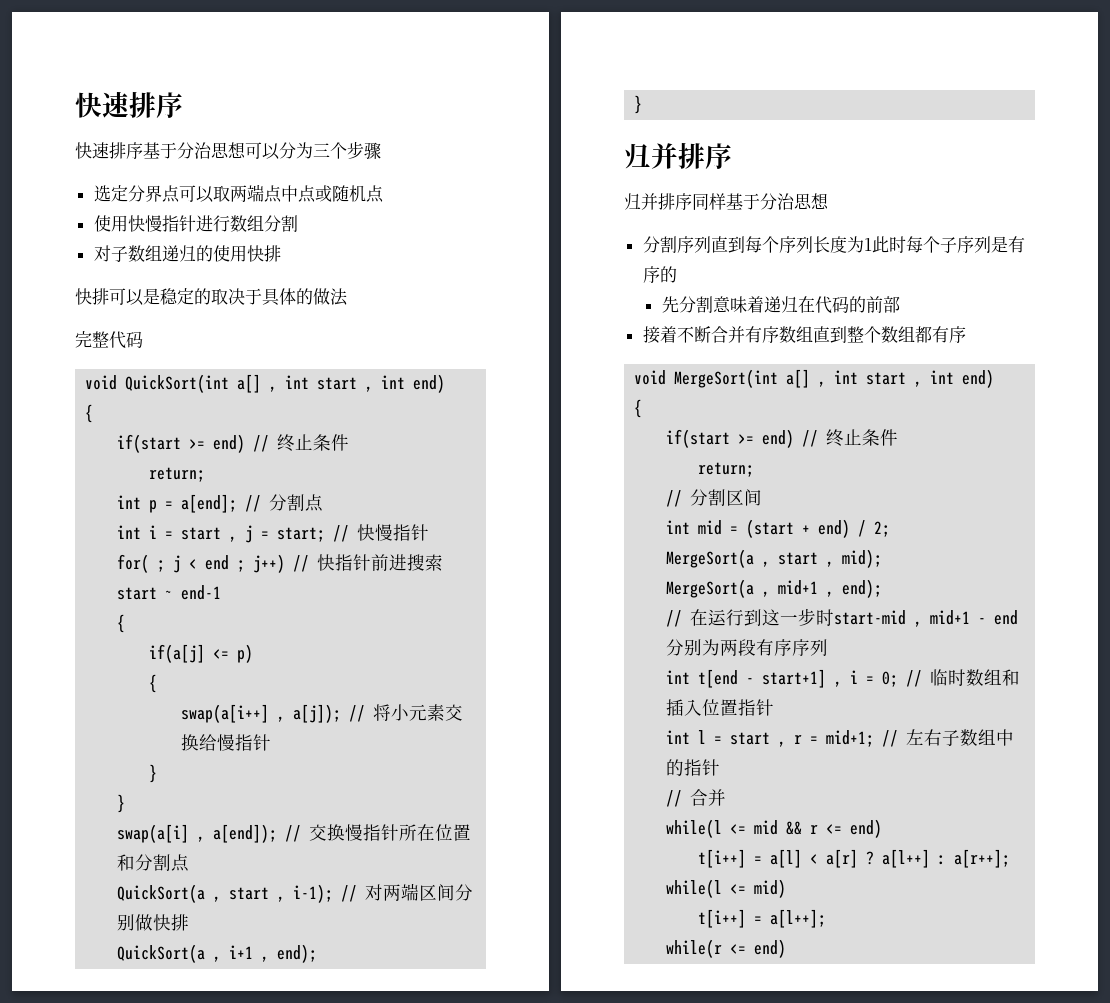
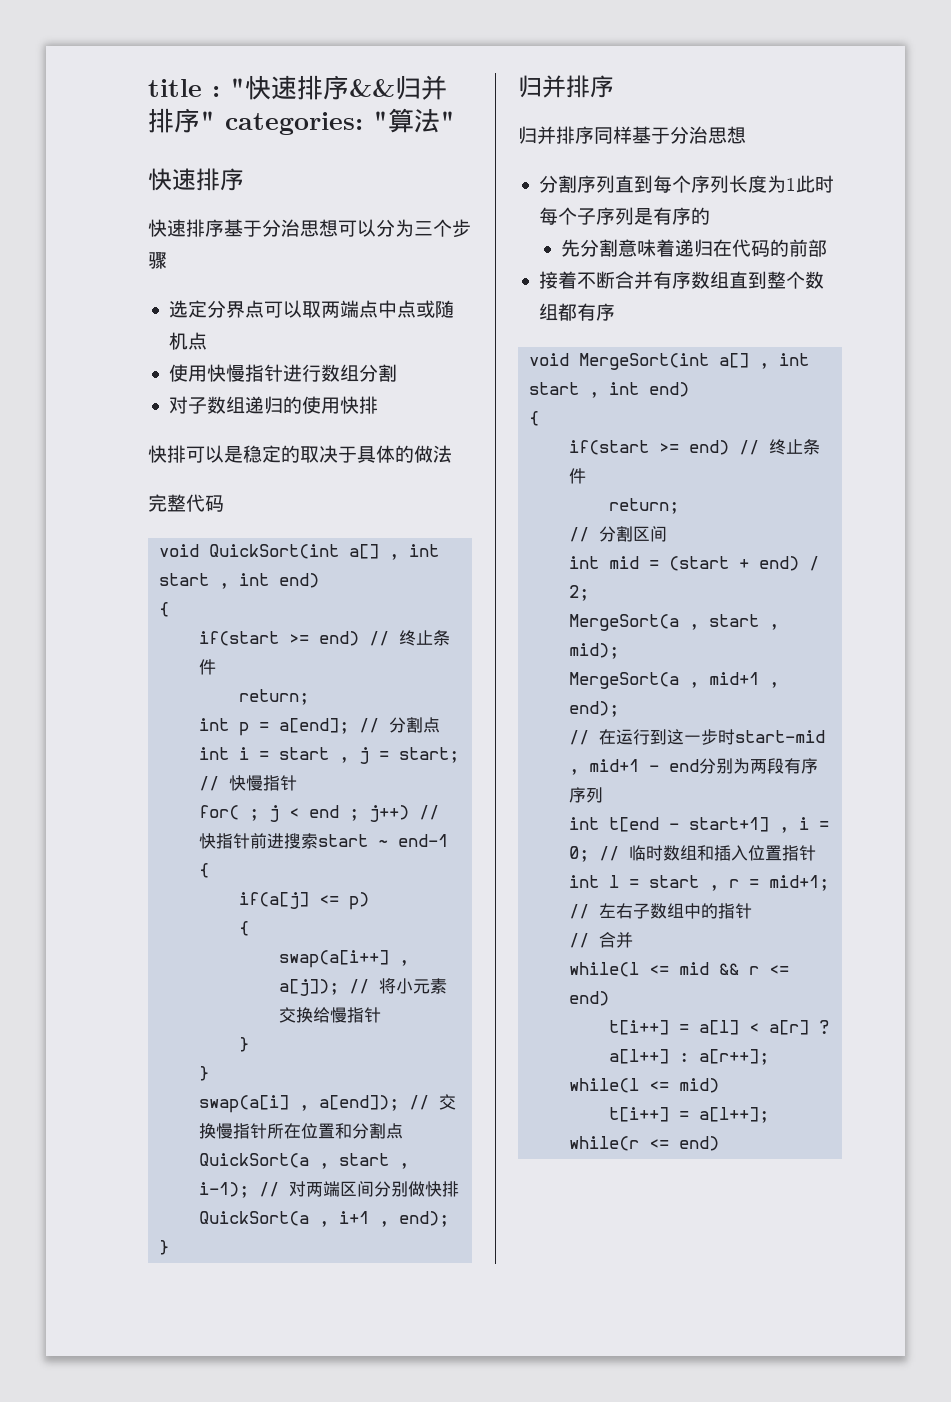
(75, 105) none -> [148,75,447,100] [148,108,455,135] title : "快速排序&&归并排序" categories: "算法" //

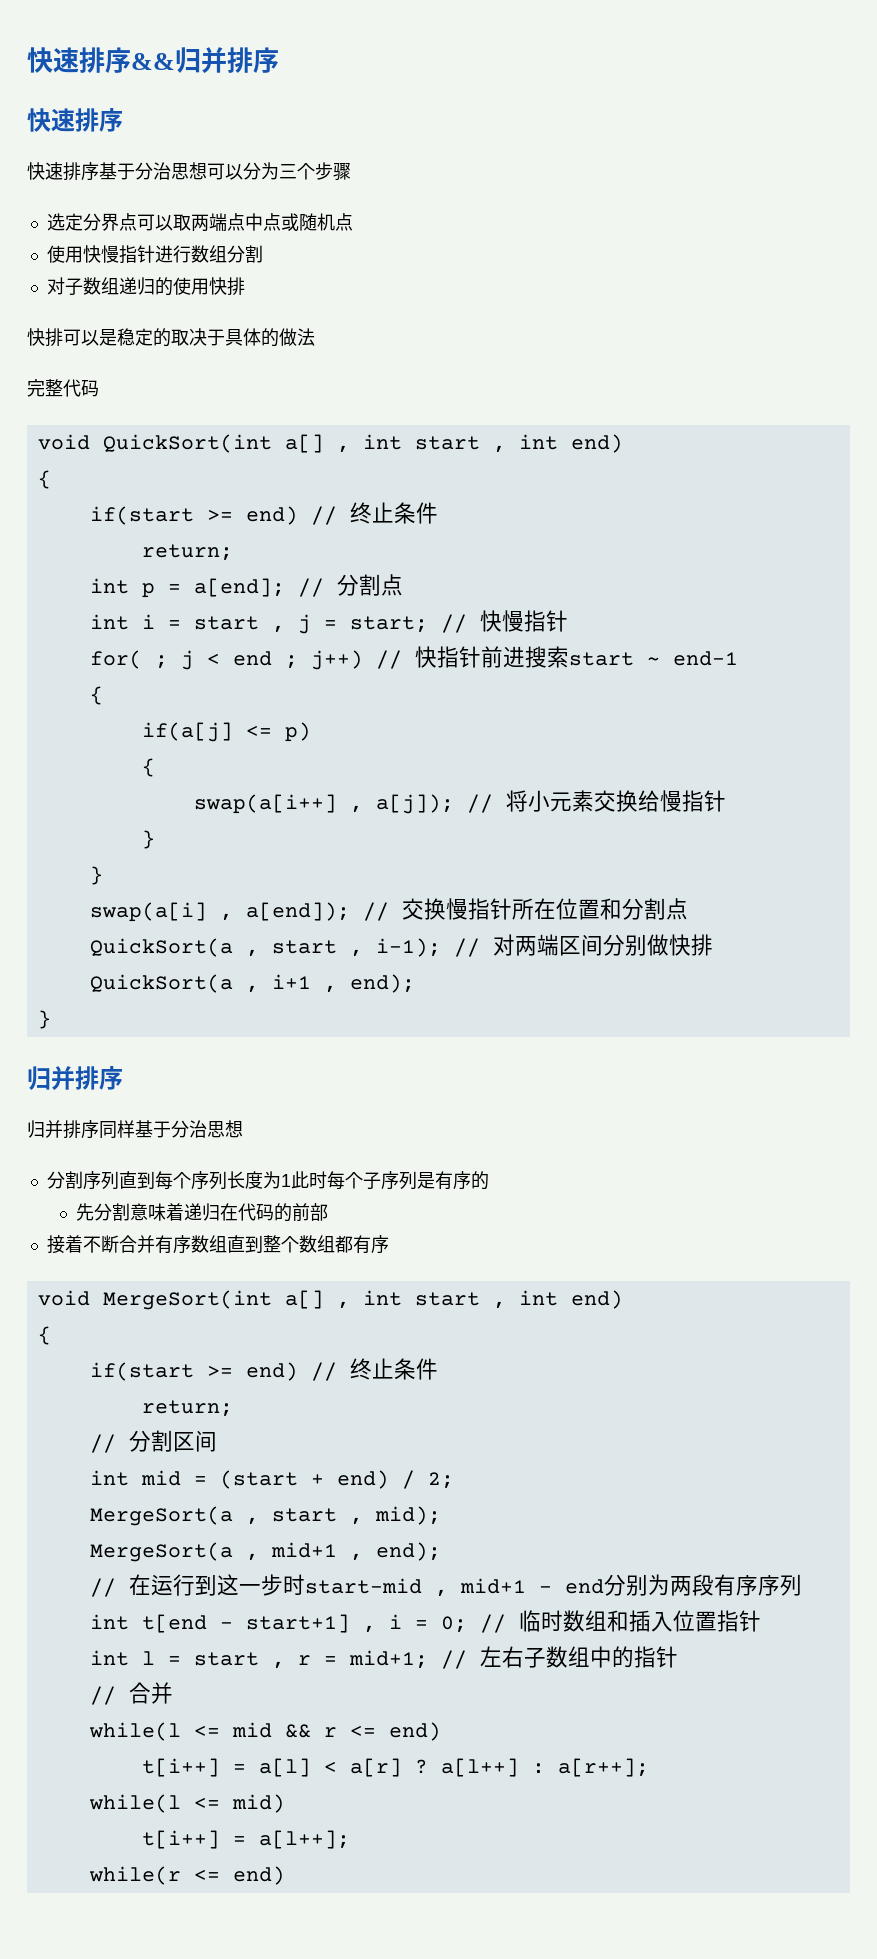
[148,78,245,97] title : " -> (27, 60) none
[200,108,455,135] " categories: "算法" -> (279, 60) none

